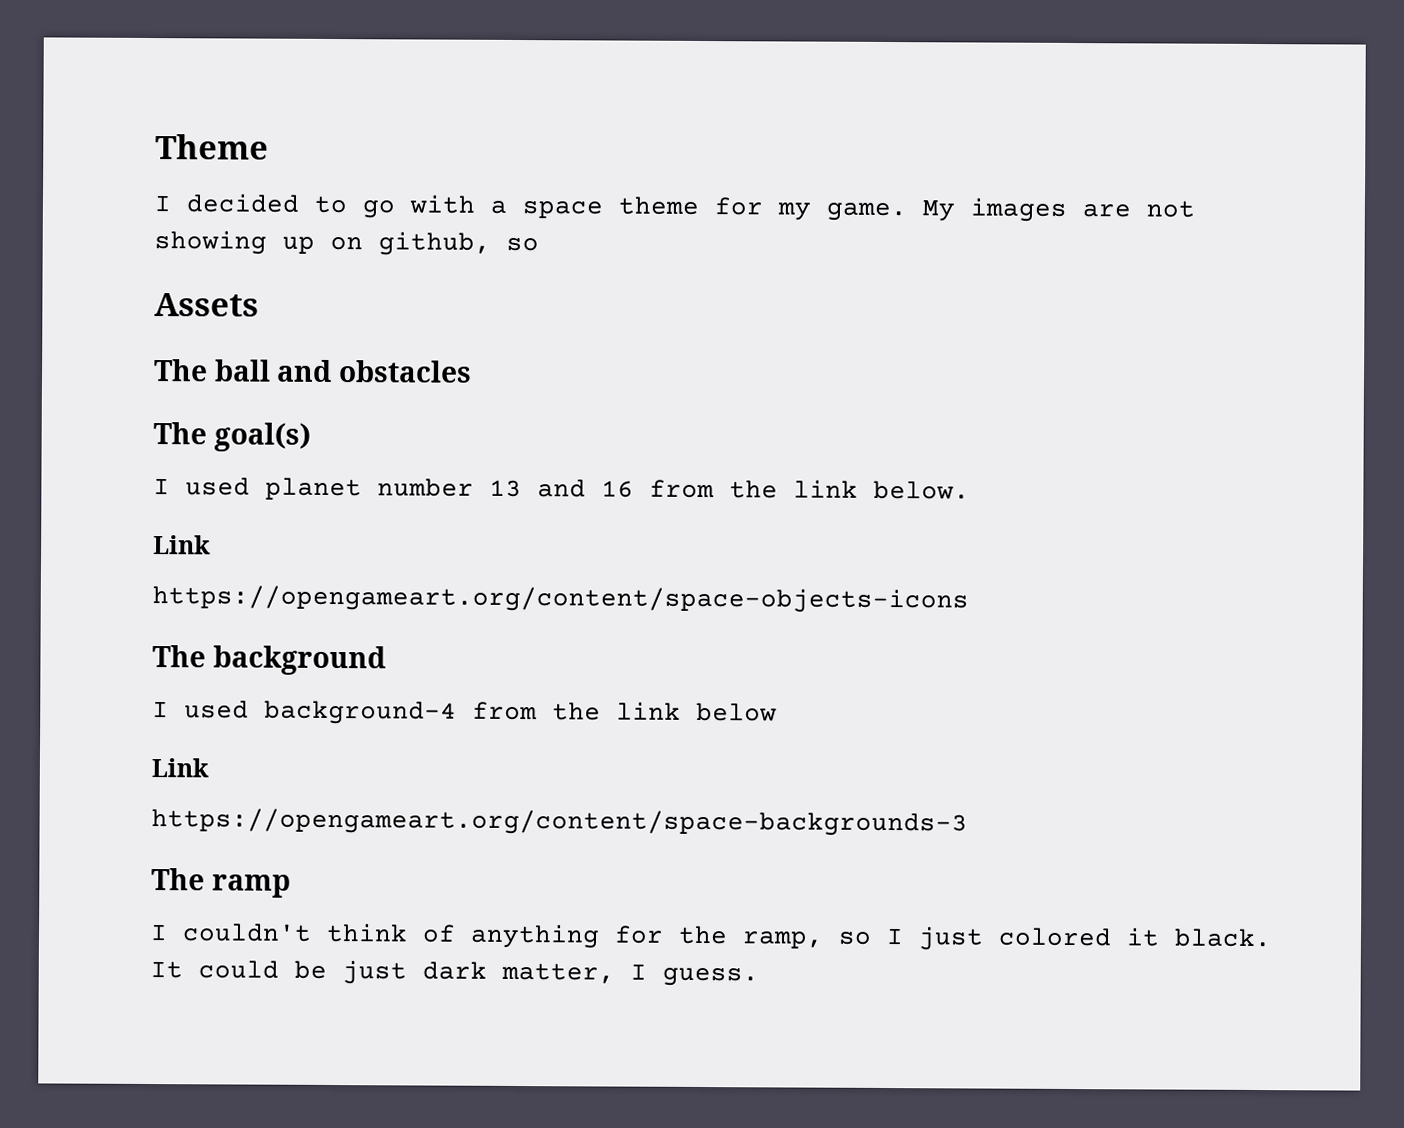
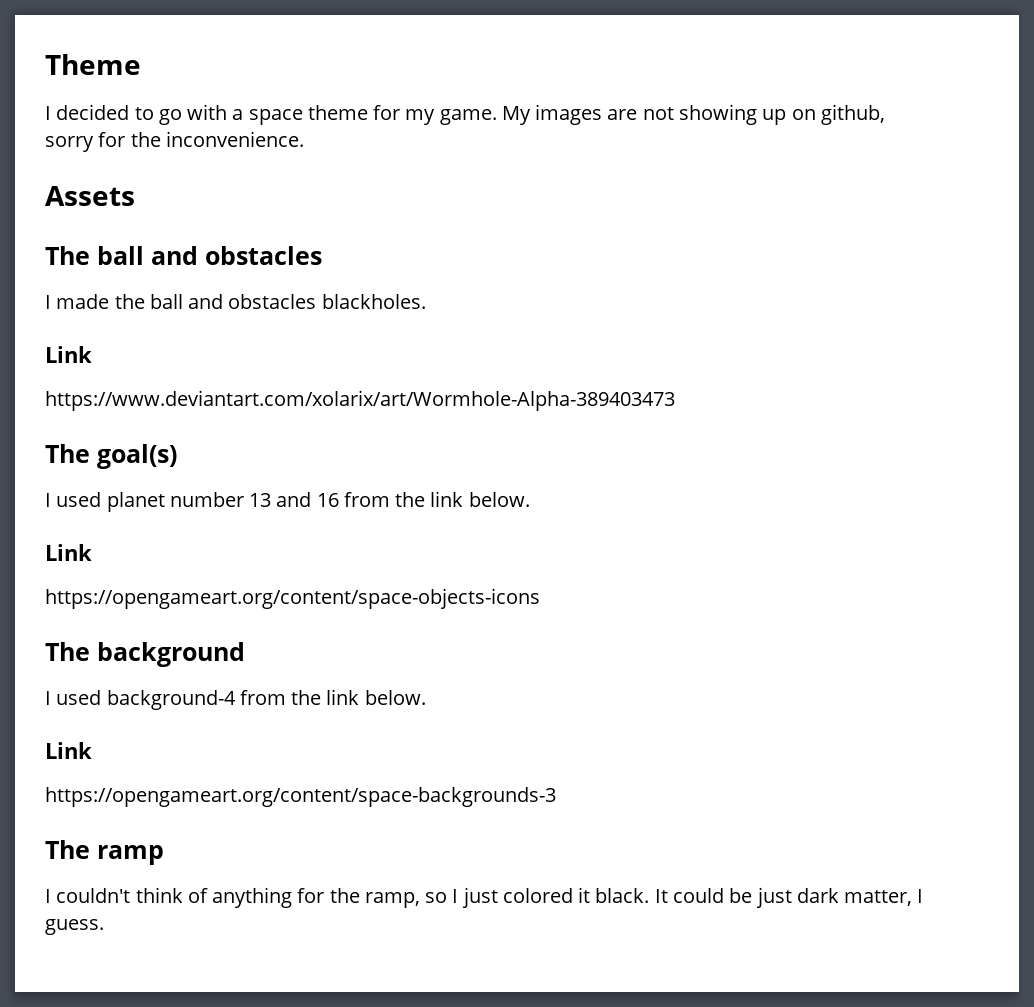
[506,237,539,252] so -> [45,131,304,152] sorry for the inconvenience.
(472, 371) none -> [45,294,426,309] [45,346,92,363] [45,390,675,411] // I made the ball and obstacles blackholes. // Link // https://www.deviantart.com/xolarix/art/Wormhole-Alpha-389403473
[696,702,777,722] below -> [364,690,426,705] below.

